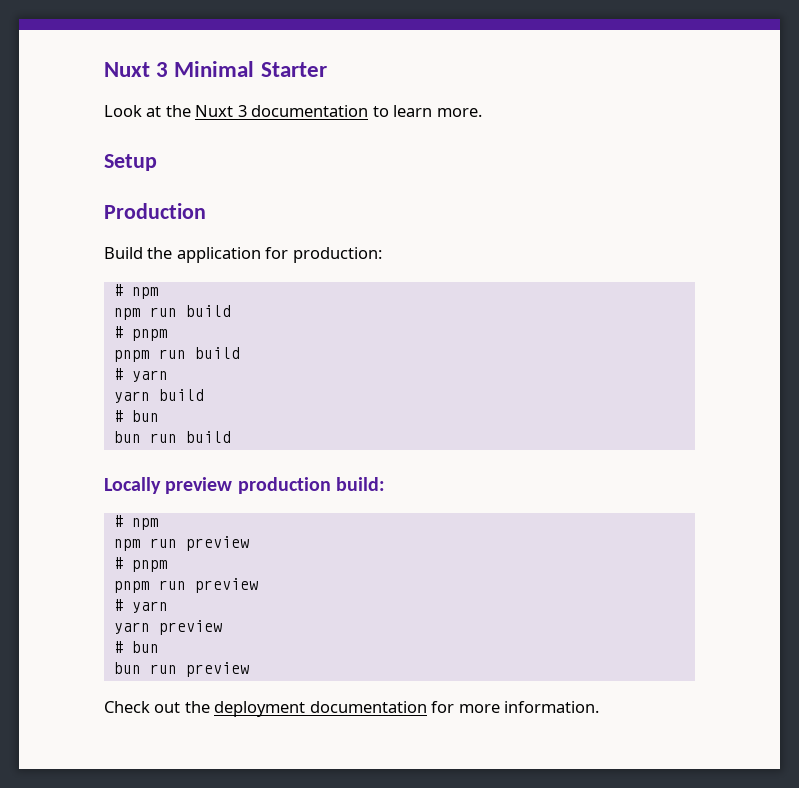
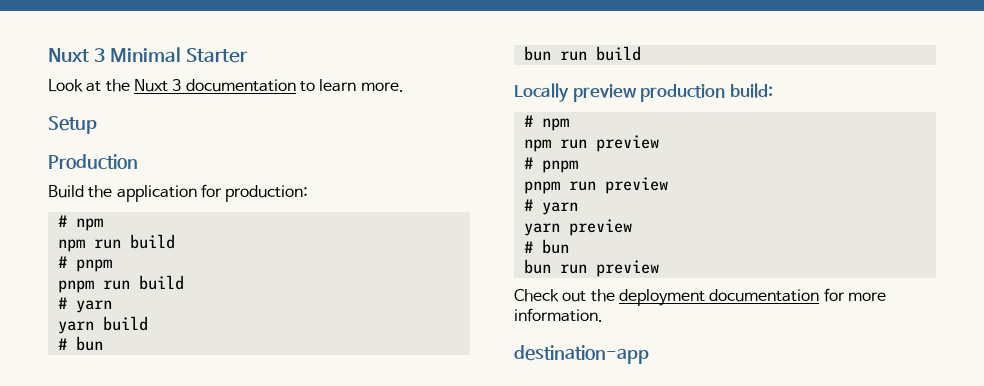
(600, 707) none -> [514,345,649,364] // destination-app

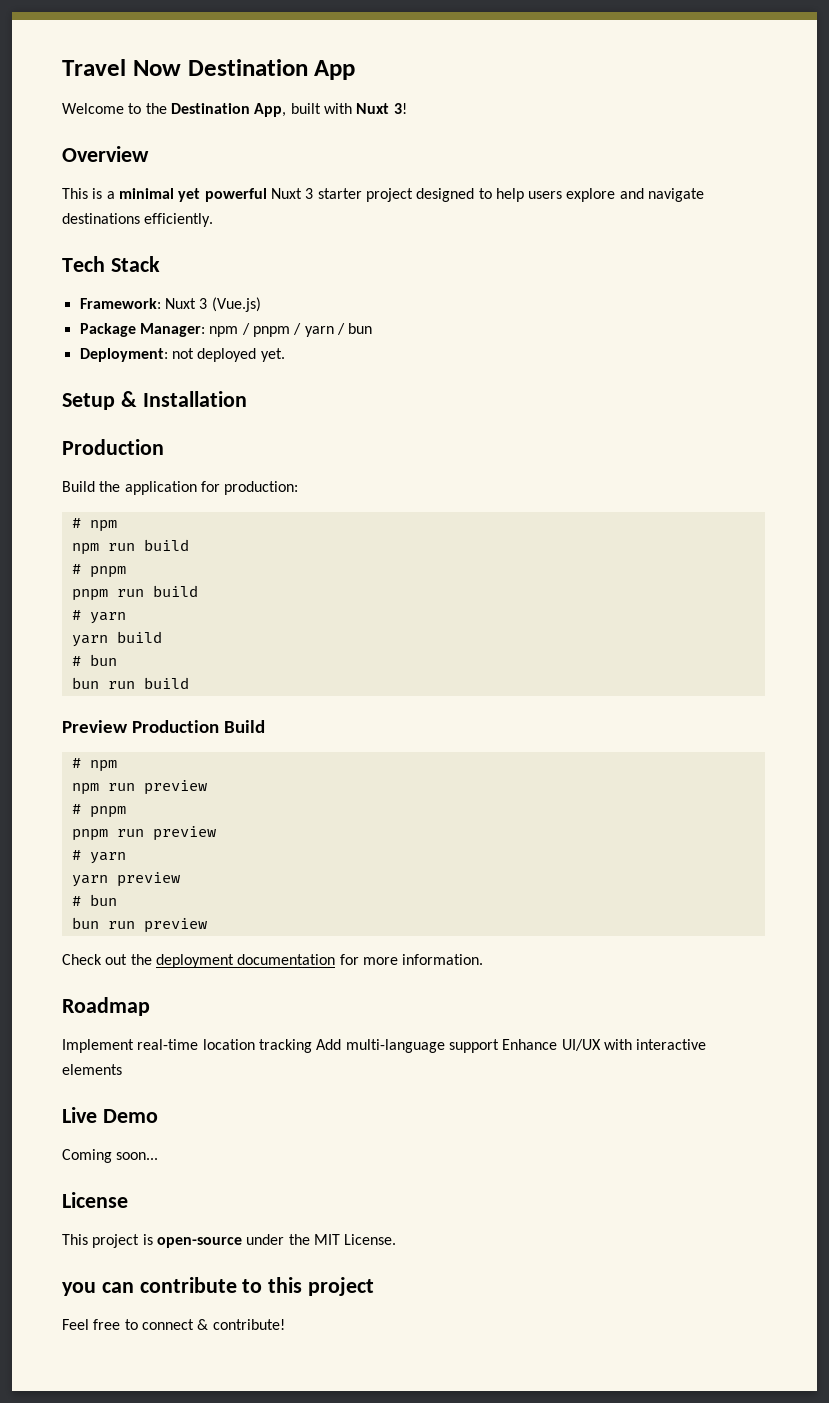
[48,47,248,63] [48,79,404,92] Nuxt 3 Minimal Starter // Look at the Nuxt 3 documentation to learn more. -> [62,59,356,80] [62,103,407,117] [62,146,149,162] [62,188,705,202] [62,213,214,227] [62,256,160,272] [79,297,261,312] [79,323,373,337] [79,348,285,362] Travel Now Destination App // Welcome to the Destination App, built with Nuxt 3! // Overview // This is a minimal yet powerful Nuxt 3 starter project designed to help users explore and navigate destinations efficiently. // Tech Stack // Framework: Nuxt 3 (Vue.js) // Package Manager: npm / pnpm / yarn / bun // Deployment: not deployed yet.
(97, 125) none -> [120,391,247,407] & Installation
[514,83,773,102] Locally preview production build: -> [62,720,265,733] Preview Production Build
[514,345,649,364] destination-app -> [62,997,150,1016] [62,1039,707,1053] [62,1064,122,1075] [62,1107,158,1123] [62,1149,159,1163] [62,1192,128,1208] [62,1234,397,1248] [62,1277,375,1296] [62,1319,285,1330] Roadmap // Implement real-time location tracking Add multi-language support Enhance UI/UX with interactive elements // Live Demo // Coming soon... // License // This project is open-source under the MIT License. // you can contribute to this project // Feel free to connect & contribute!

